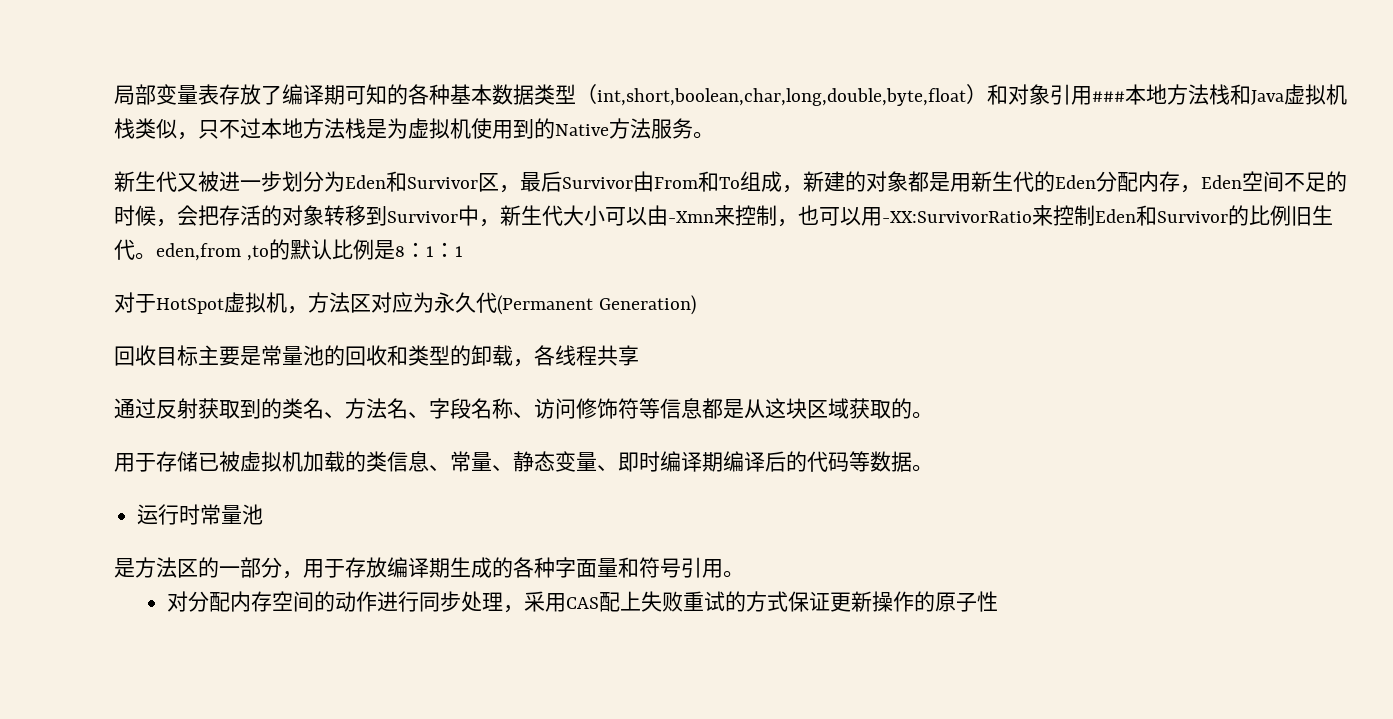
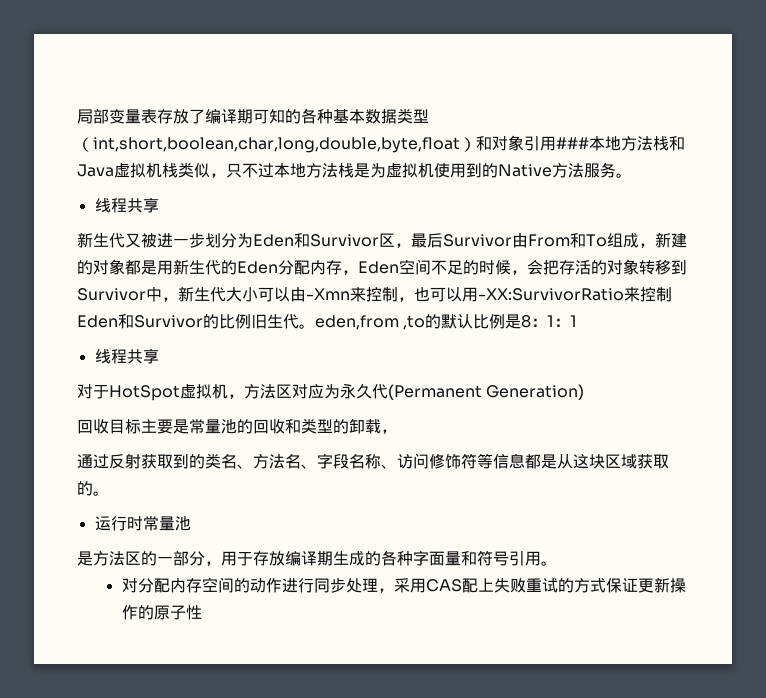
(714, 135) none -> [94,198,159,213] // 线程共享
(463, 251) none -> [94,349,159,364] // 线程共享
[534,345,639,366] 各线程共享 -> (397, 431) none
[114,451,933,472] // 用于存储已被虚拟机加载的类信息、常量、静态变量、即时编译期编译后的代码等数据。 -> (109, 493) none

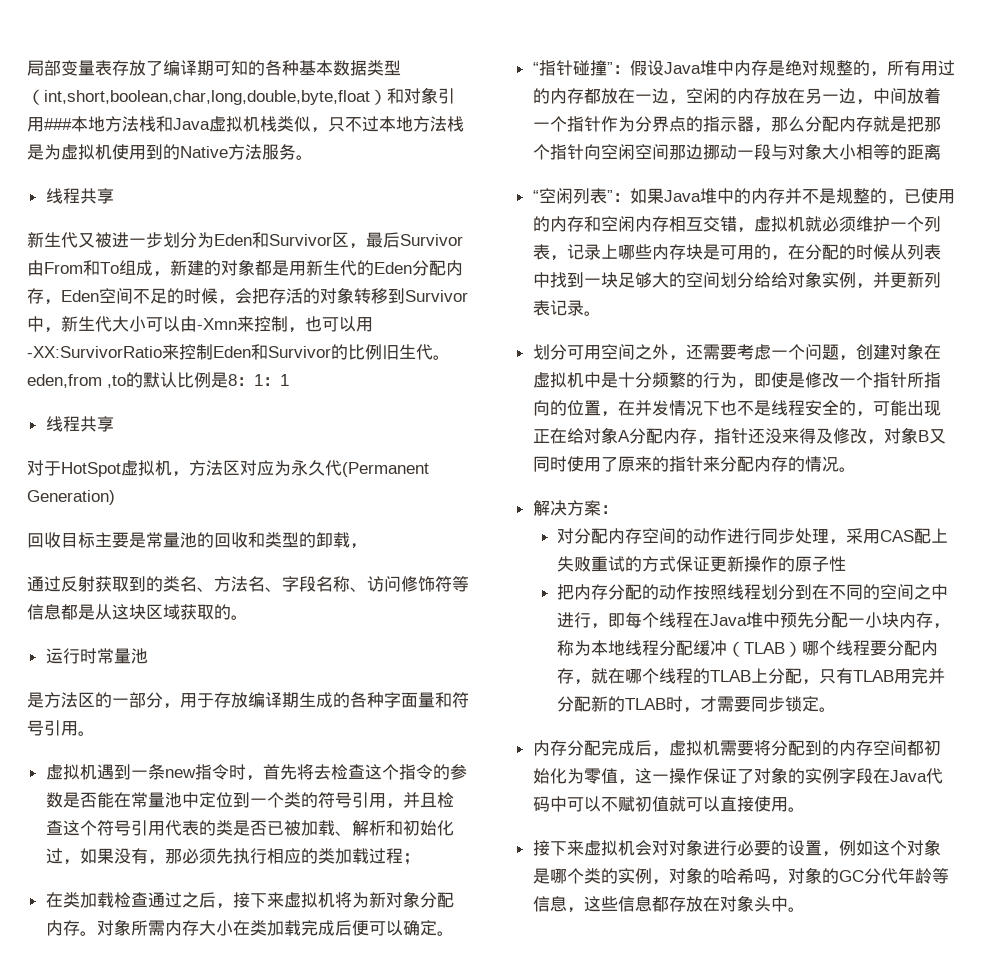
(557, 563) none -> [45,764,467,781] [45,792,454,809] [45,820,454,836] [45,848,420,865] [45,891,454,909] [45,919,454,936] [532,60,955,77] [532,88,941,105] [532,116,941,133] [532,143,941,160] [532,188,955,205] [532,216,941,233] [532,244,941,261] [532,271,941,289] [532,300,601,316] [532,343,941,361] [532,372,941,389] [532,400,941,417] [532,427,946,445] [532,456,856,472] [532,500,618,516] // 虚拟机遇到一条new指令时，首先将去检查这个指令的参数是否能在常量池中定位到一个类的符号引用，并且检查这个符号引用代表的类是否已被加载、解析和初始化过，如果没有，那必须先执行相应的类加载过程； // 在类加载检查通过之后，接下来虚拟机将为新对象分配内存。对象所需内存大小在类加载完成后便可以确定。 // “指针碰撞”：假设Java堆中内存是绝对规整的，所有用过的内存都放在一边，空闲的内存放在另一边，中间放着一个指针作为分界点的指示器，那么分配内存就是把那个指针向空闲空间那边挪动一段与对象大小相等的距离 // “空闲列表”：如果Java堆中的内存并不是规整的，已使用的内存和空闲内存相互交错，虚拟机就必须维护一个列表，记录上哪些内存块是可用的，在分配的时候从列表中找到一块足够大的空间划分给给对象实例，并更新列表记录。 // 划分可用空间之外，还需要考虑一个问题，创建对象在虚拟机中是十分频繁的行为，即使是修改一个指针所指向的位置，在并发情况下也不是线程安全的，可能出现正在给对象A分配内存，指针还没来得及修改，对象B又同时使用了原来的指针来分配内存的情况。 // 解决方案：
(202, 612) none -> [557,584,949,600] [557,612,951,629] [557,640,939,657] [557,668,946,685] [557,696,837,713] [532,740,941,757] [532,767,943,785] [532,796,805,812] [532,839,941,857] [532,867,949,885] [532,895,805,913] // 把内存分配的动作按照线程划分到在不同的空间之中进行，即每个线程在Java堆中预先分配一小块内存，称为本地线程分配缓冲（TLAB）哪个线程要分配内存，就在哪个线程的TLAB上分配，只有TLAB用完并分配新的TLAB时，才需要同步锁定。 // 内存分配完成后，虚拟机需要将分配到的内存空间都初始化为零值，这一操作保证了对象的实例字段在Java代码中可以不赋初值就可以直接使用。 // 接下来虚拟机会对对象进行必要的设置，例如这个对象是哪个类的实例，对象的哈希吗，对象的GC分代年龄等信息，这些信息都存放在对象头中。

